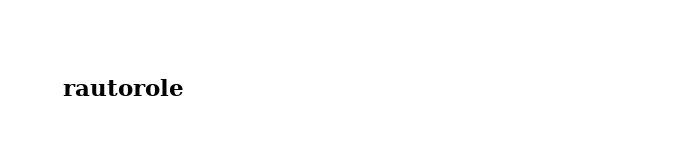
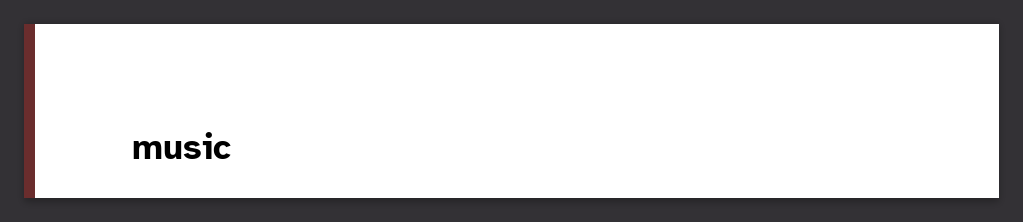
[63,79,184,96] rautorole -> [132,132,231,159] music

